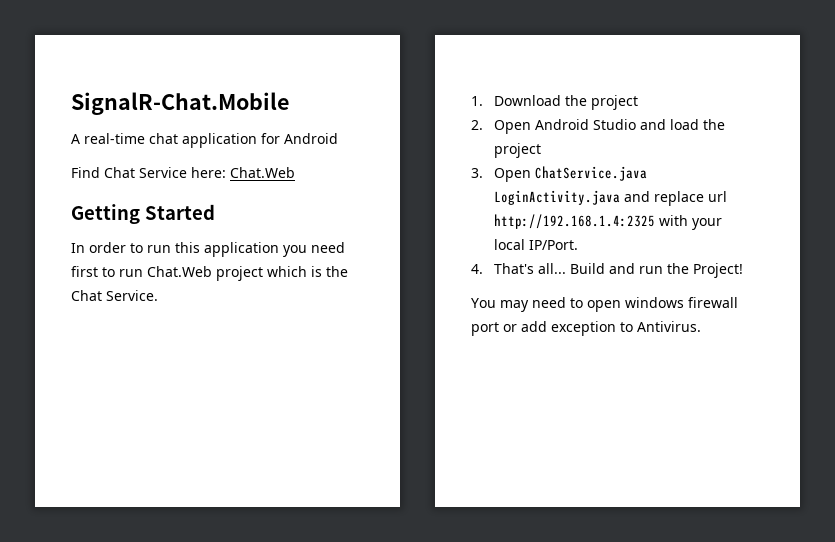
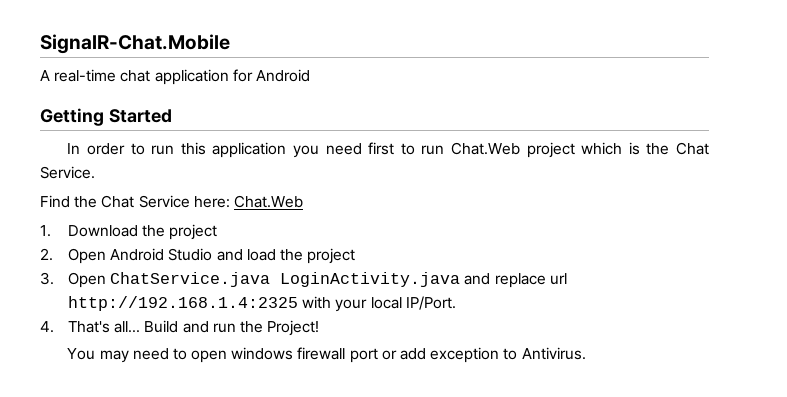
[71,167,295,178] // Find Chat Service here: Chat.Web -> (310, 75) none
(158, 295) none -> [40,195,303,208] // Find the Chat Service here: Chat.Web

